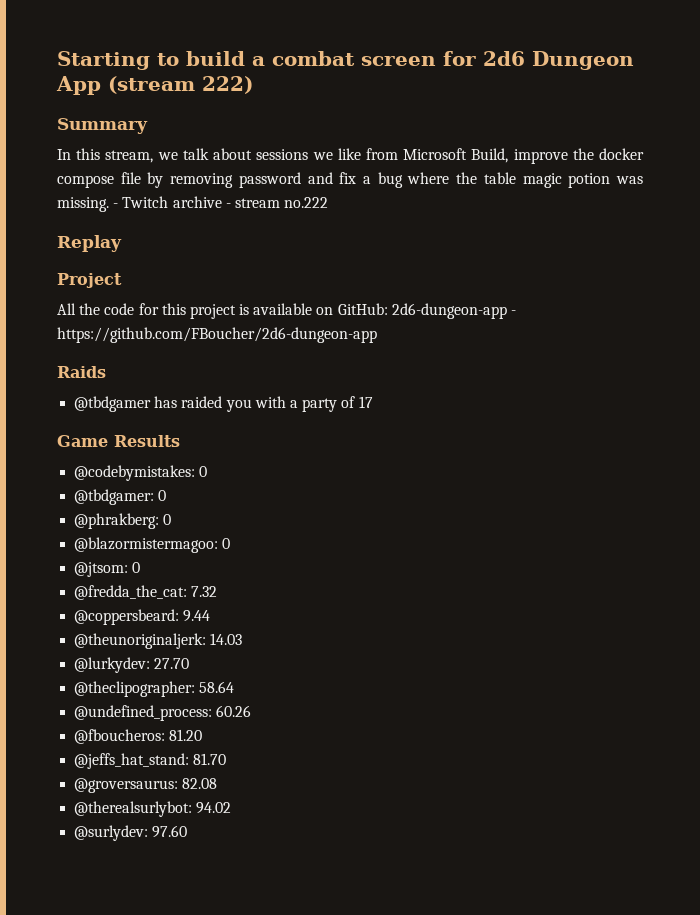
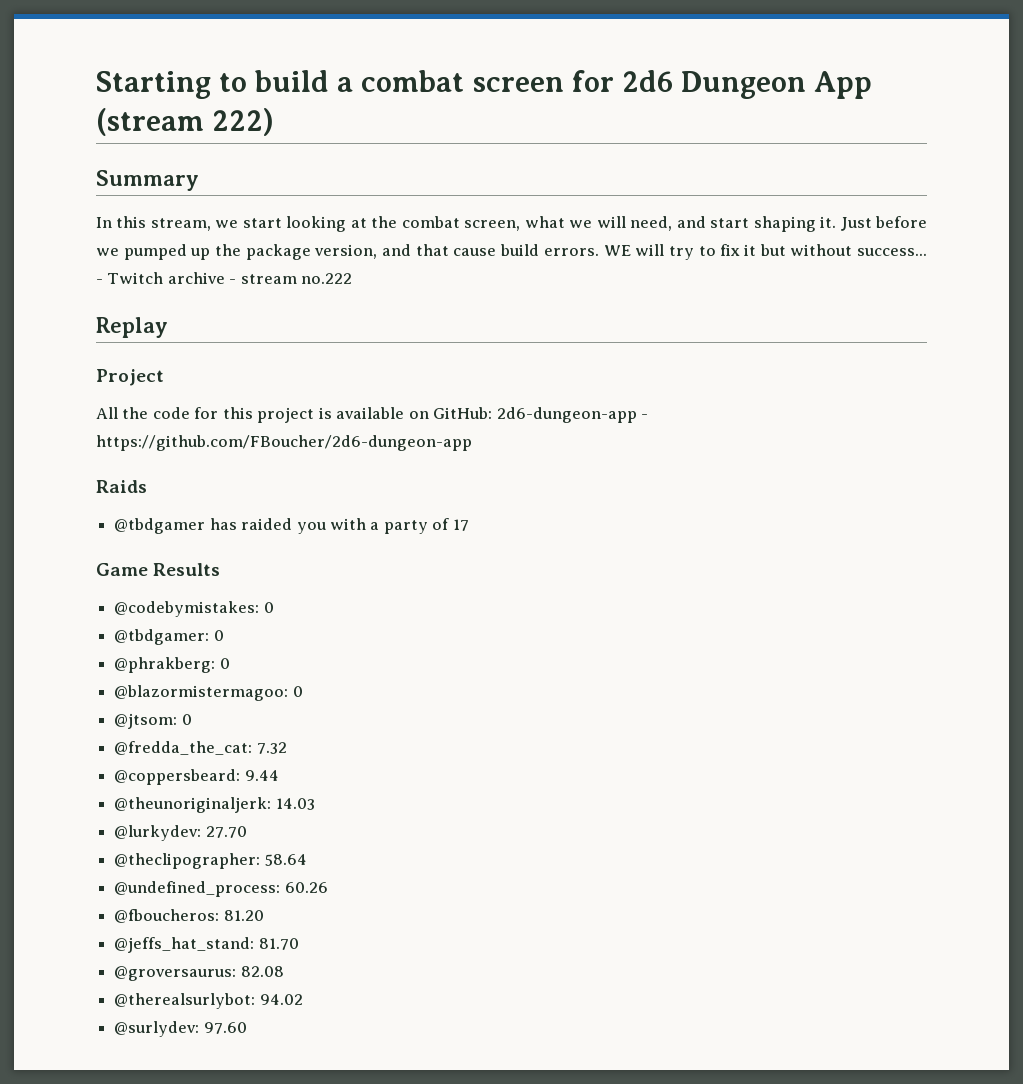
[182,148,644,164] [57,172,643,188] [57,197,109,212] talk about sessions we like from Microsoft Build, improve the docker compose file by removing password and fix a bug where the table magic potion was missing. -> [242,216,928,232] [96,244,928,260] start looking at the combat screen, what we will need, and start shaping it. Just before we pumped up the package version, and that cause build errors. WE will try to fix it but without success...

